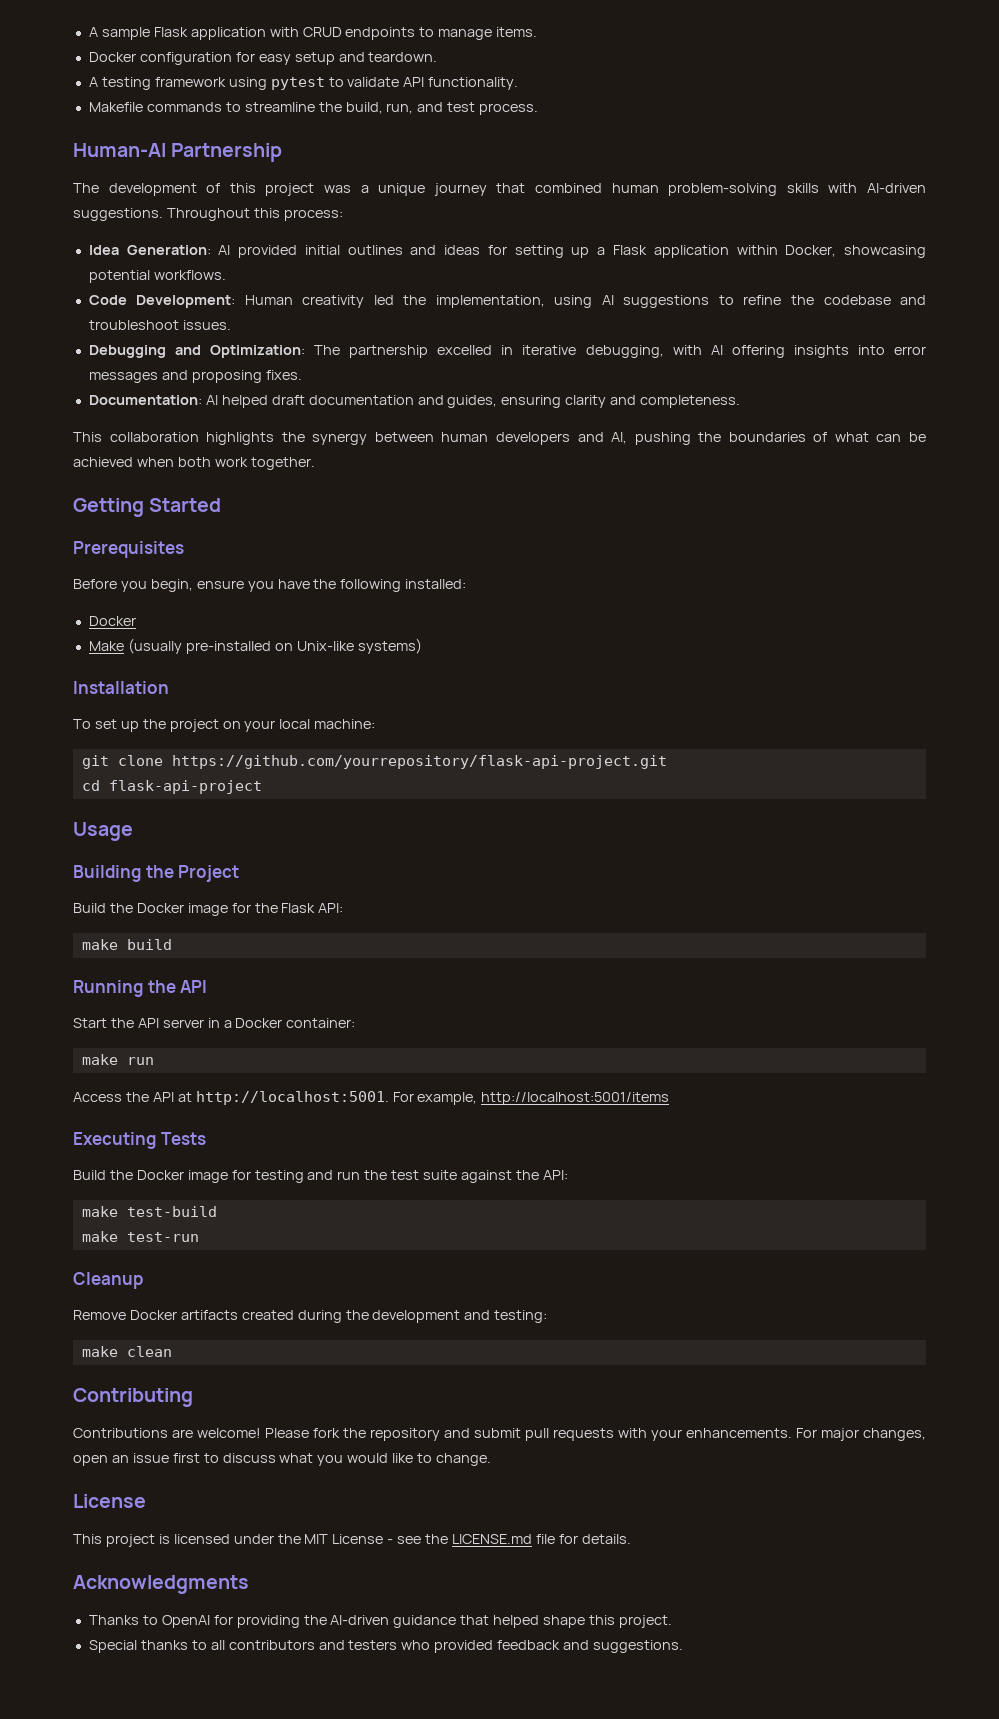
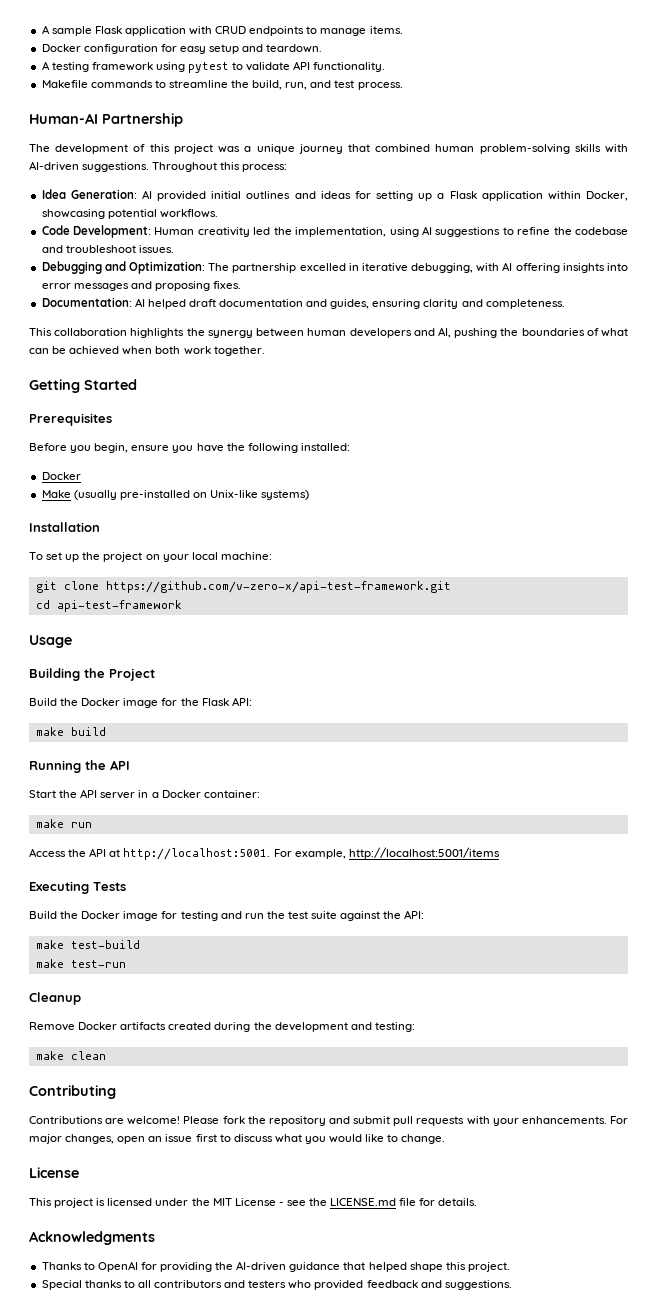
[171,755,667,769] https://github.com/yourrepository/flask-api-project.git -> [105,581,451,593] https://github.com/v-zero-x/api-test-framework.git
[108,780,262,794] flask-api-project -> [56,600,182,612] api-test-framework

